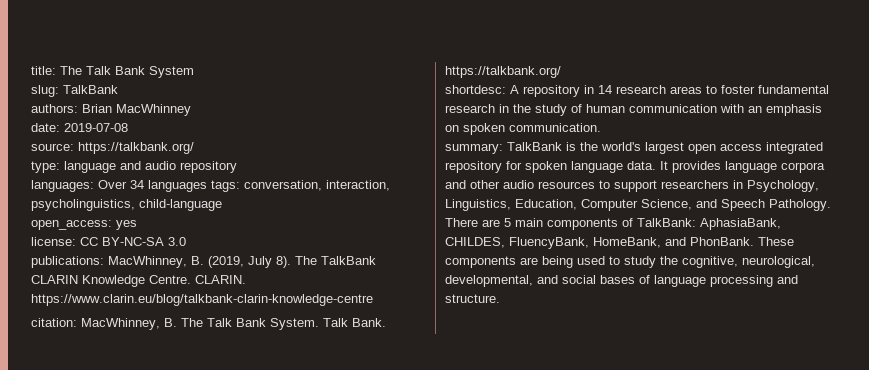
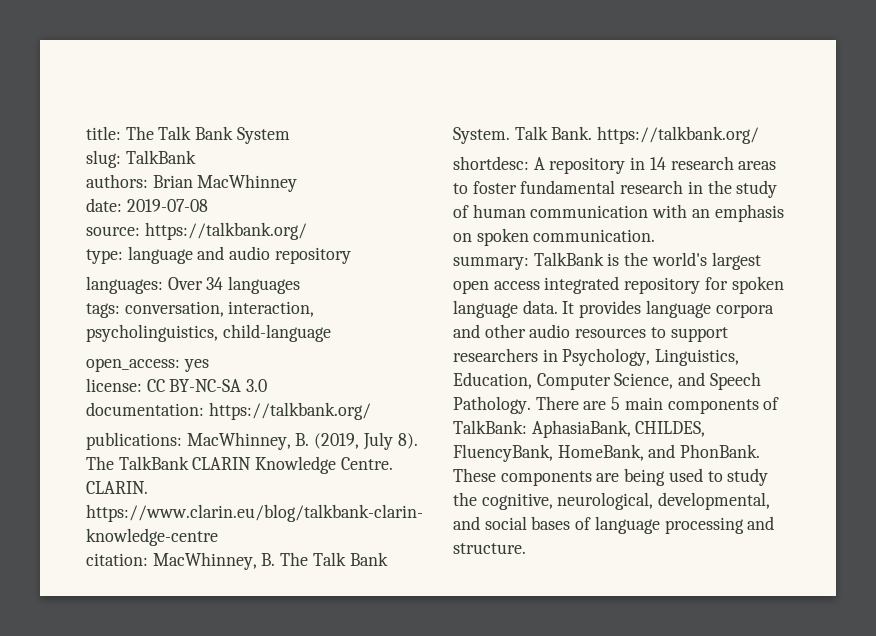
(207, 186) none -> (301, 285) //
(186, 241) none -> [86,402,371,420] // documentation: https://talkbank.org/

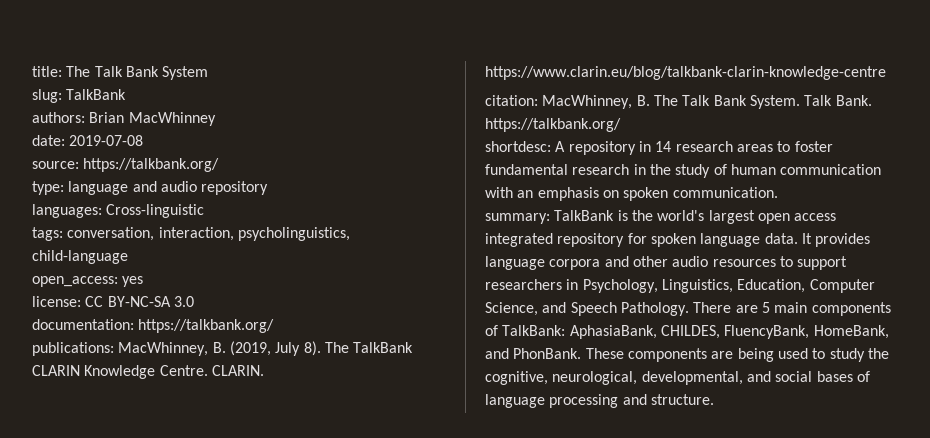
[167,276,301,294] Over 34 languages -> [106,204,205,218] Cross-linguistic

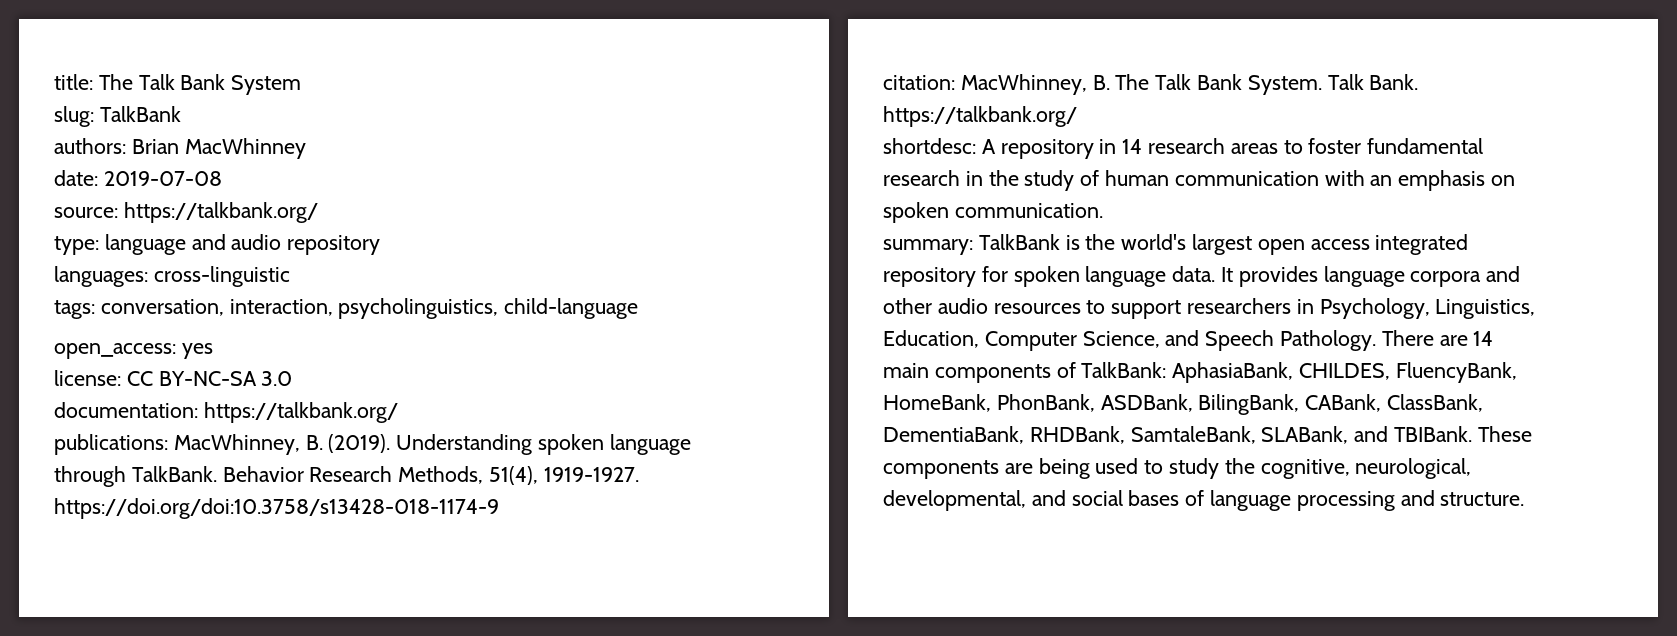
[106,204,205,218] Cross-linguistic -> [153,266,290,287] cross-linguistic
[229,341,414,356] [32,365,264,379] [485,66,886,80] (2019, July 8). The TalkBank CLARIN Knowledge Centre. CLARIN. https://www.clarin.eu/blog/talkbank-clarin-knowledge-centre -> [328,434,691,455] [54,466,639,487] [54,498,499,519] (2019). Understanding spoken language through TalkBank. Behavior Research Methods, 51(4), 1919-1927. https://doi.org/doi:10.3758/s13428-018-1174-9
[761,302,770,313] 5 -> [1473,331,1494,346] 14
[485,348,582,359] and PhonBank. -> [996,394,1484,415] [883,426,1473,444] PhonBank, ASDBank, BilingBank, CABank, ClassBank, DementiaBank, RHDBank, SamtaleBank, SLABank, and TBIBank.

